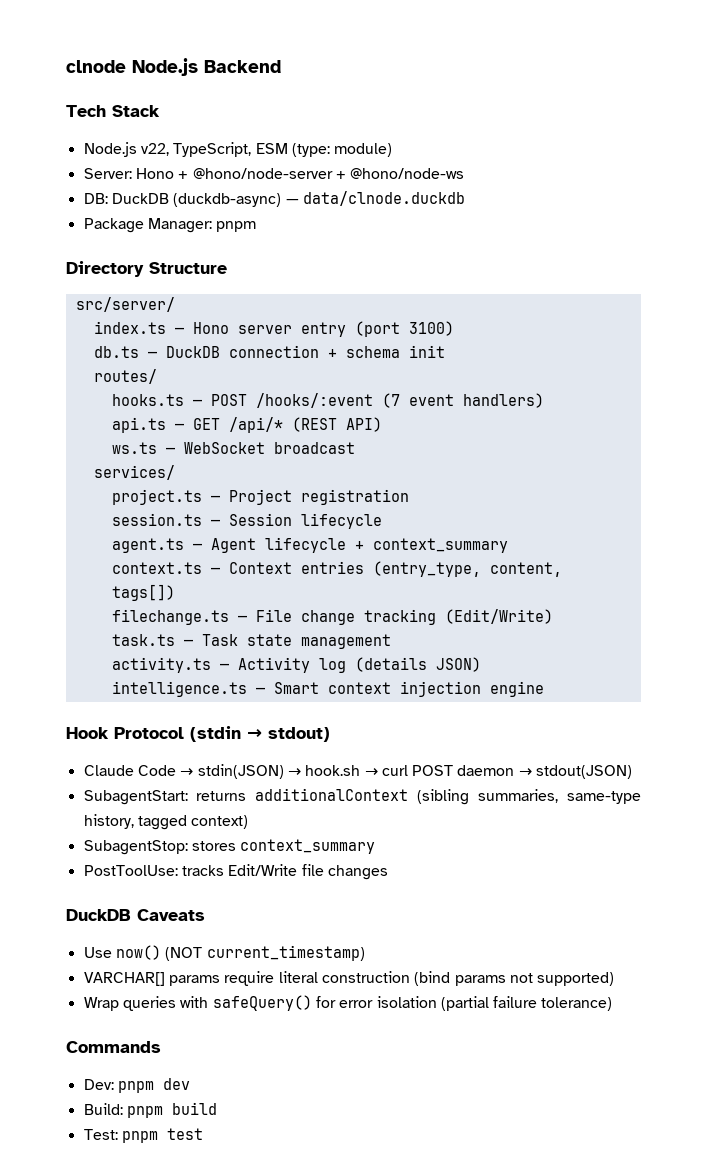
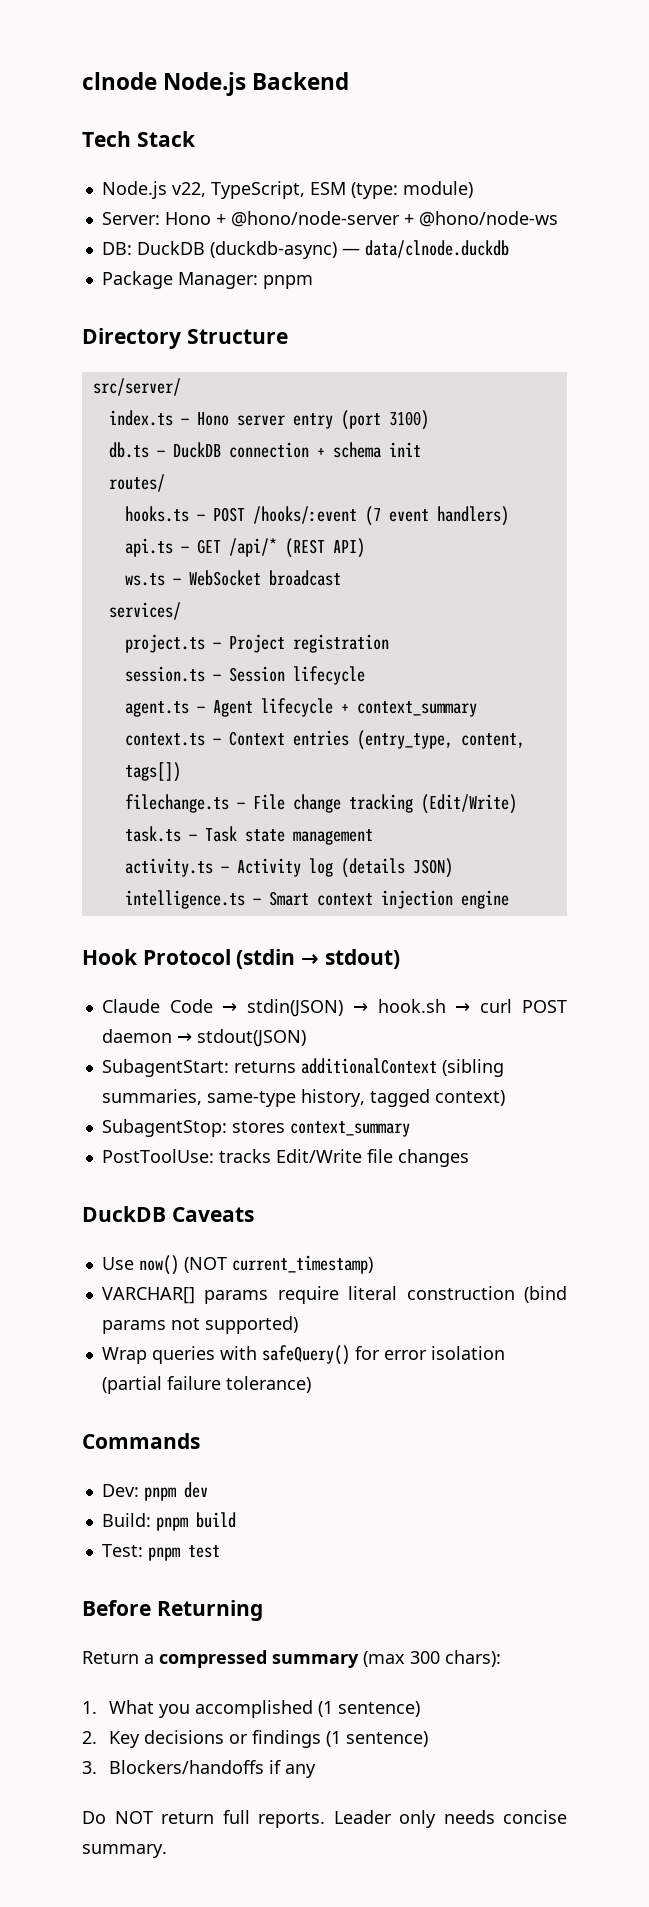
(203, 1134) none -> [82,1600,263,1621] [82,1650,501,1668] [82,1700,421,1718] [82,1730,429,1748] [82,1760,317,1778] [82,1810,567,1828] [82,1844,167,1858] // Before Returning // Return a compressed summary (max 300 chars): // 1. What you accomplished (1 sentence) // 2. Key decisions or findings (1 sentence) // 3. Blockers/handoffs if any // Do NOT return full reports. Leader only needs concise summary.

